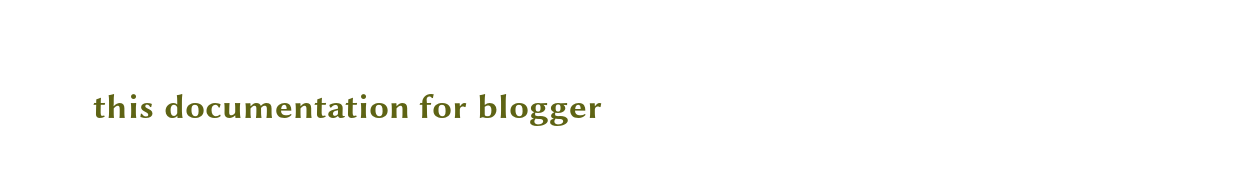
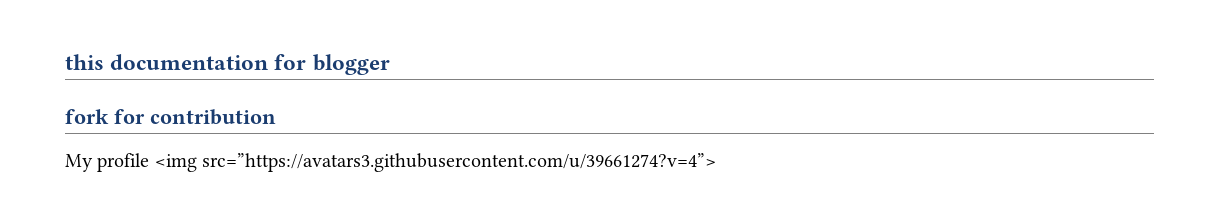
(602, 110) none -> [65,109,276,125] [65,153,717,172] // fork for contribution // My profile <img src=”https://avatars3.githubusercontent.com/u/39661274?v=4”>

